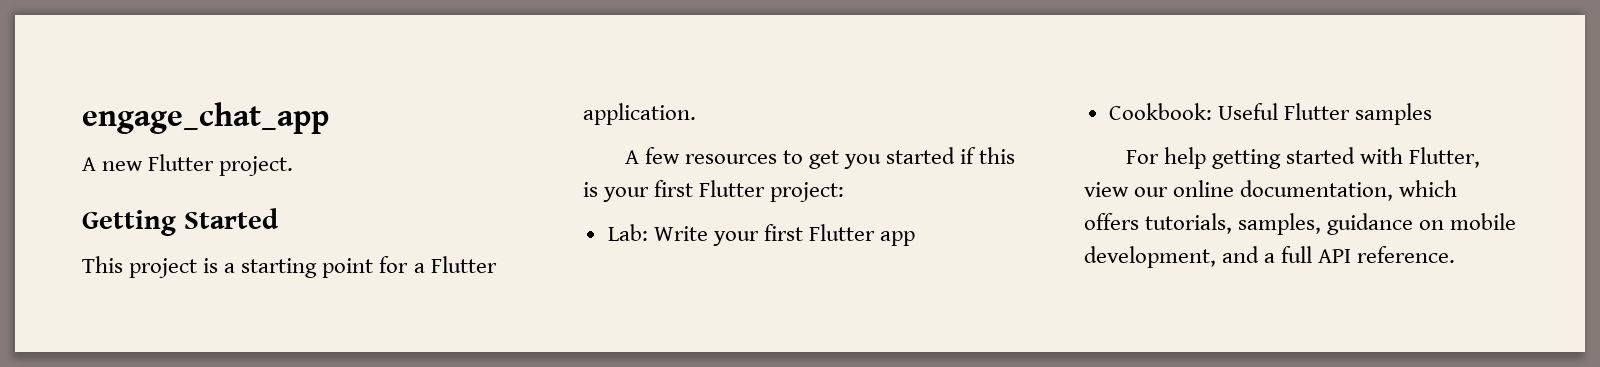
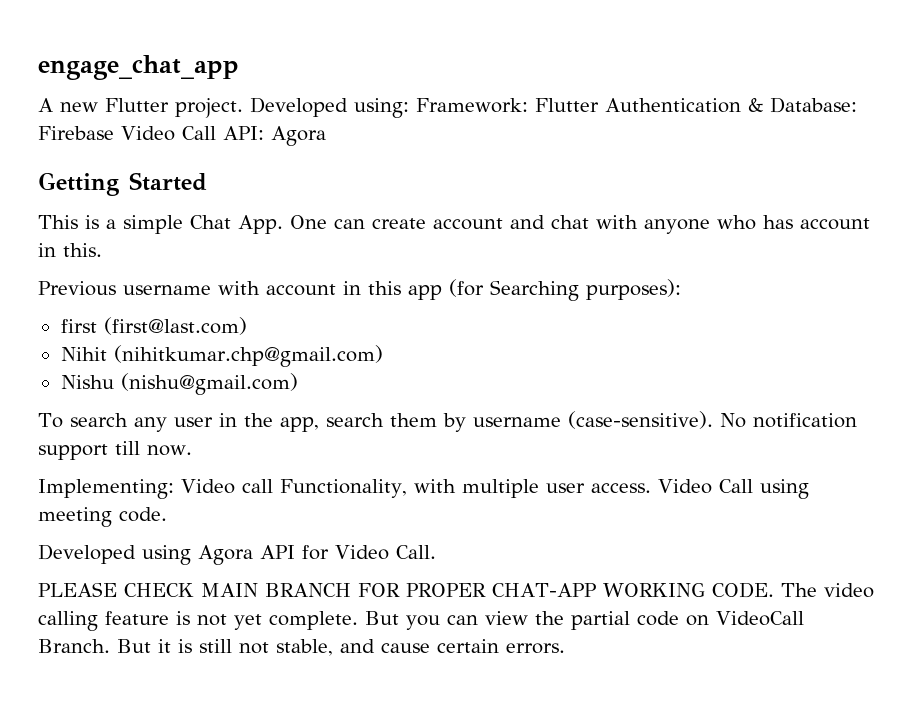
(294, 166) none -> [250,97,857,118] [38,126,326,146] Developed using: Framework: Flutter Authentication & Database: Firebase Video Call API: Agora
[129,258,198,278] project -> (78, 222) none
[241,256,497,278] [583,103,696,125] [624,147,1016,169] [583,180,845,202] [607,224,916,246] [1108,103,1432,125] [1125,147,1481,169] [1084,180,1458,201] [1084,213,1517,235] [1084,246,1456,268] starting point for a Flutter application. // A few resources to get you started if this is your first Flutter project: // Lab: Write your first Flutter app // Cookbook: Useful Flutter samples // For help getting started with Flutter, view our online documentation, which offers tutorials, samples, guidance on mobile development, and a full API reference. -> [123,215,870,234] [38,243,102,257] [38,279,681,301] [60,317,247,335] [60,345,383,367] [60,373,298,395] [38,411,857,432] [38,441,192,460] [38,479,809,499] [38,507,167,527] [38,544,436,565] [38,582,874,598] [38,611,804,631] [38,639,565,656] simple Chat App. One can create account and chat with anyone who has account in this. // Previous username with account in this app (for Searching purposes): // first (first@last.com) // Nihit (nihitkumar.chp@gmail.com) // Nishu (nishu@gmail.com) // To search any user in the app, search them by username (case-sensitive). No notification support till now. // Implementing: Video call Functionality, with multiple user access. Video Call using meeting code. // Developed using Agora API for Video Call. // PLEASE CHECK MAIN BRANCH FOR PROPER CHAT-APP WORKING CODE. The video calling feature is not yet complete. But you can view the partial code on VideoCall Branch. But it is still not stable, and cause certain errors.

